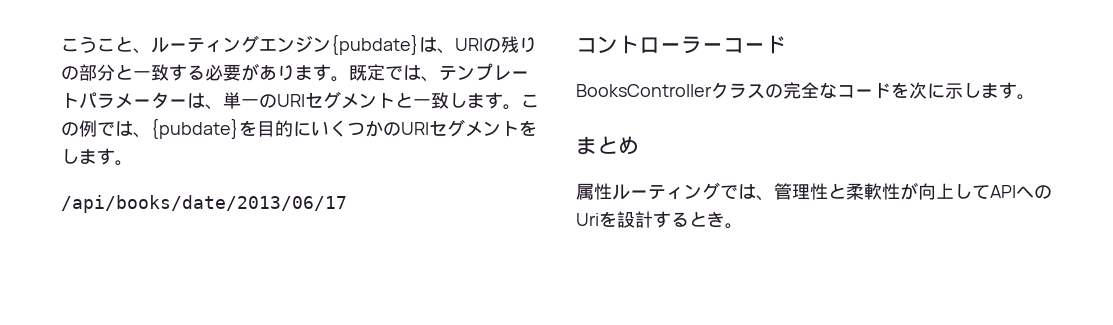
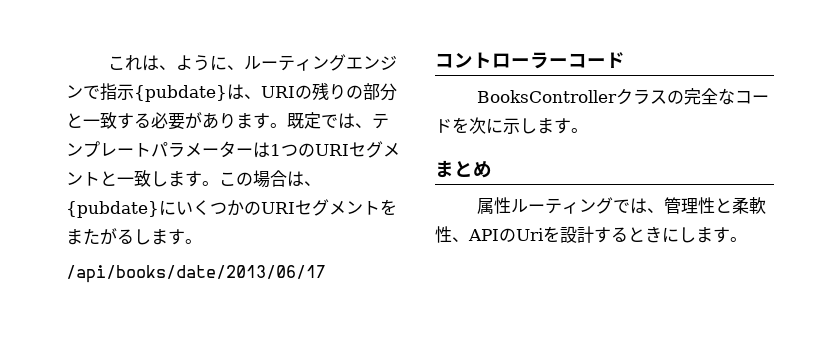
[61,36,133,53] こうこと -> [108,55,228,71] これは、ように
(331, 44) none -> [83,83,134,101] で指示
[205,92,259,110] 、単一 -> [270,144,298,156] 1つ
[79,120,115,137] 例で -> [253,170,287,188] 場合
[239,120,293,137] を目的 -> (159, 209) none
(537, 128) none -> [66,228,134,245] またがる
[900,182,1034,200] が向上してAPIへ -> [452,229,499,242] 、API
(725, 219) none -> [662,227,730,243] にします

